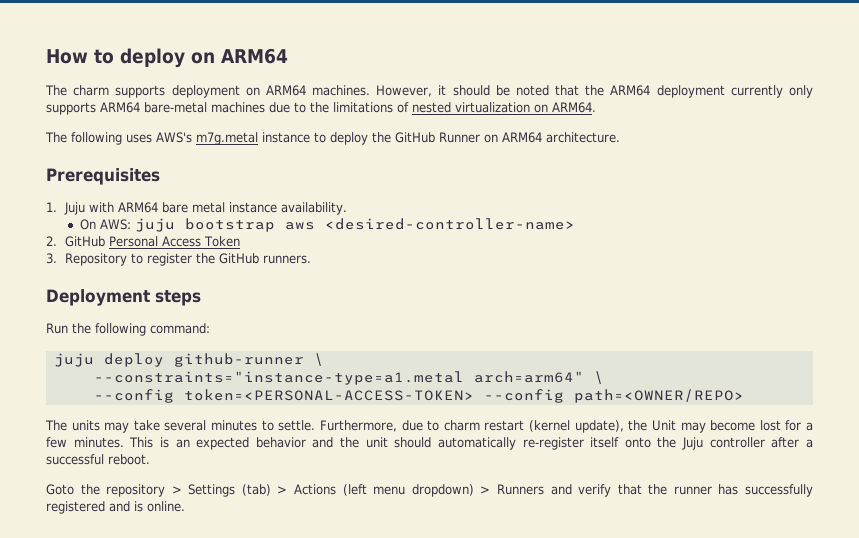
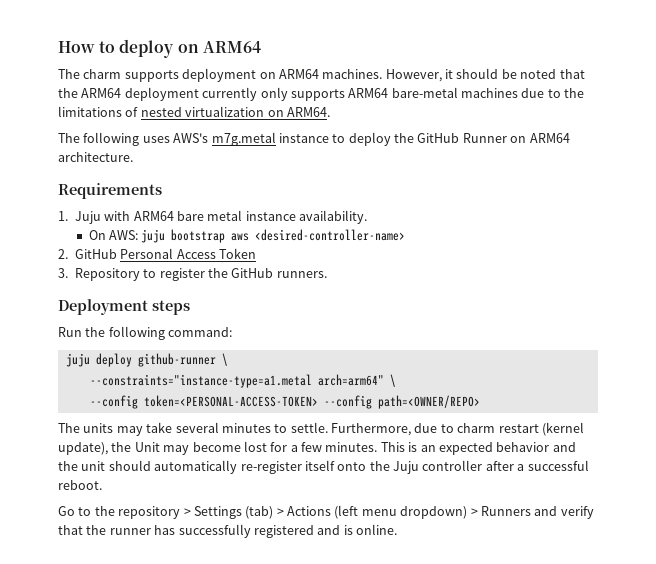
[46,168,160,185] Prerequisites -> [58,183,162,199] Requirements
[46,484,74,495] Goto -> [58,506,92,516] Go to

